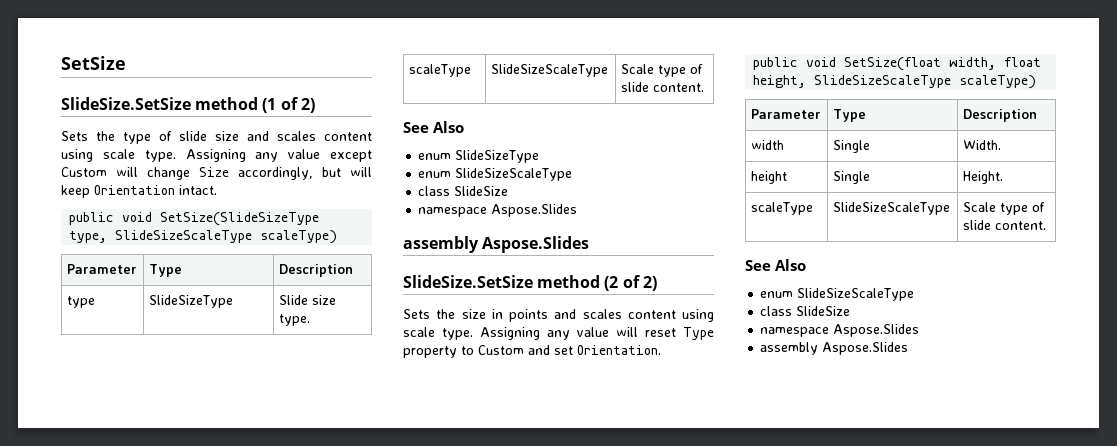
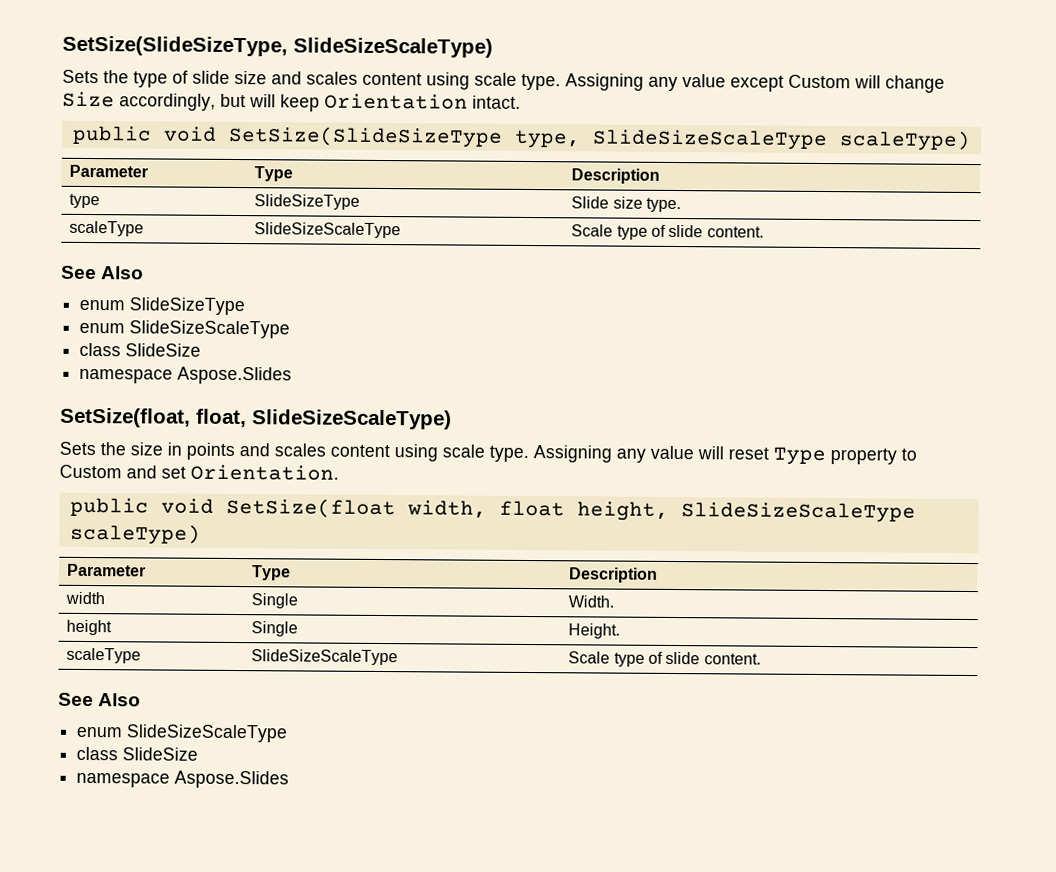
[61,56,126,70] [61,97,315,113] SetSize // SlideSize.SetSize method (1 of 2) -> [62,35,493,58] SetSize(SlideSizeType, SlideSizeScaleType)
[403,236,590,253] [403,275,657,291] assembly Aspose.Slides // SlideSize.SetSize method (2 of 2) -> [60,407,452,430] SetSize(float, float, SlideSizeScaleType)
[760,342,909,355] // assembly Aspose.Slides -> (290, 779) none

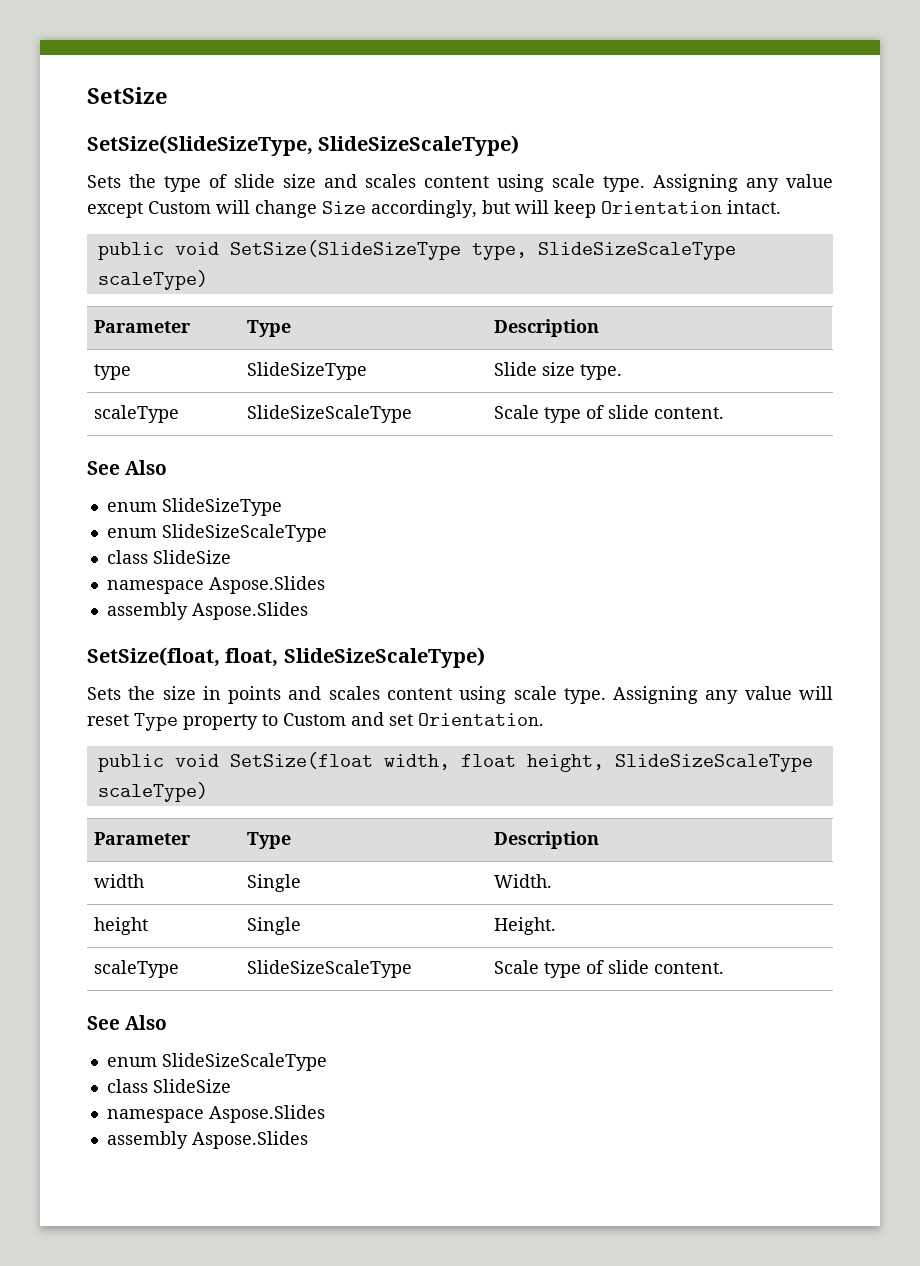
(62, 46) none -> [87,87,168,104] SetSize //
(293, 375) none -> [106,602,308,620] // assembly Aspose.Slides
(290, 779) none -> [106,1131,308,1149] // assembly Aspose.Slides

